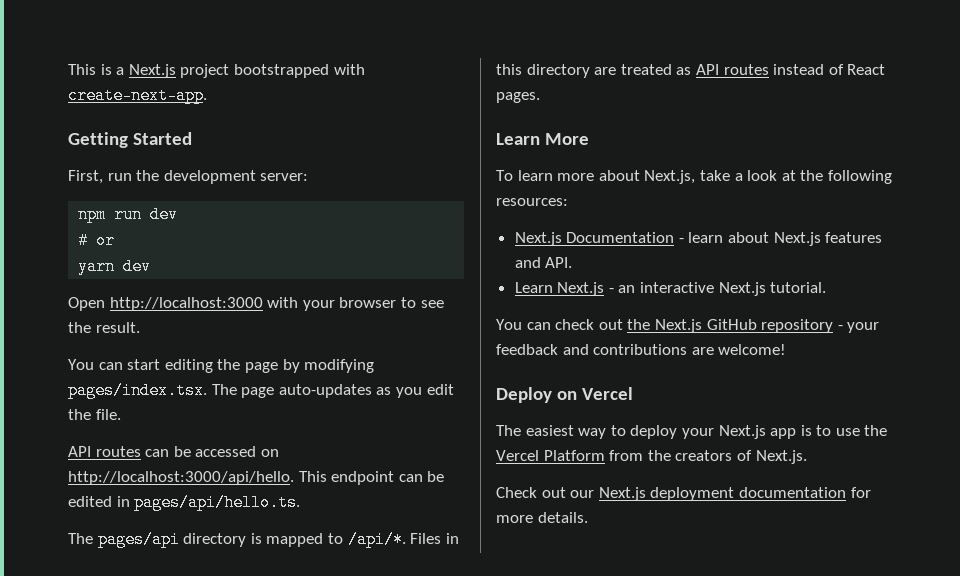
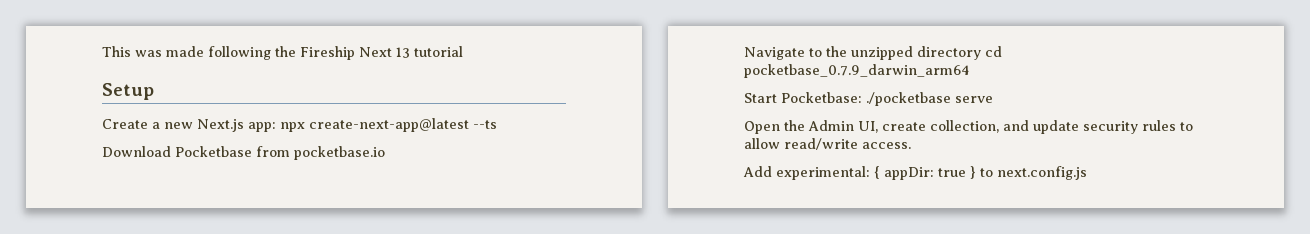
[68,64,365,78] [68,87,207,104] [68,132,192,148] [68,170,309,184] [78,206,179,223] [78,232,116,249] [78,258,152,275] [68,297,444,311] [68,322,140,333] [68,359,375,373] [68,382,454,399] [68,409,121,420] [68,446,279,457] [68,471,445,485] [68,494,301,511] [68,531,459,548] [496,64,886,78] [496,92,540,103] [496,133,589,145] [496,170,892,184] [496,198,568,206] [514,232,883,246] [514,257,573,268] [514,282,827,296] [496,319,880,333] [496,344,787,355] [496,387,633,403] [496,425,888,439] [496,450,807,464] [496,487,871,501] [496,512,588,523] This is a Next.js project bootstrapped with create-next-app. // Getting Started // First, run the development server: // npm run dev // # or // yarn dev // Open http://localhost:3000 with your browser to see the result. // You can start editing the page by modifying pages/index.tsx. The page auto-updates as you edit the file. // API routes can be accessed on http://localhost:3000/api/hello. This endpoint can be edited in pages/api/hello.ts. // The pages/api directory is mapped to /api/*. Files in this directory are treated as API routes instead of React pages. // Learn More // To learn more about Next.js, take a look at the following resources: // Next.js Documentation - learn about Next.js features and API. // Learn Next.js - an interactive Next.js tutorial. // You can check out the Next.js GitHub repository - your feedback and contributions are welcome! // Deploy on Vercel // The easiest way to deploy your Next.js app is to use the Vercel Platform from the creators of Next.js. // Check out our Next.js deployment documentation for more details. -> [102,46,463,60] [102,83,154,100] [102,118,497,132] [102,146,385,160] [744,46,1002,60] [744,64,970,78] [744,92,993,106] [744,120,1193,134] [744,138,911,150] [743,166,1087,180] This was made following the Fireship Next 13 tutorial // Setup // Create a new Next.js app: npx create-next-app@latest --ts // Download Pocketbase from pocketbase.io // Navigate to the unzipped directory cd pocketbase_0.7.9_darwin_arm64 // Start Pocketbase: ./pocketbase serve // Open the Admin UI, create collection, and update security rules to allow read/write access. // Add experimental: { appDir: true } to next.config.js

